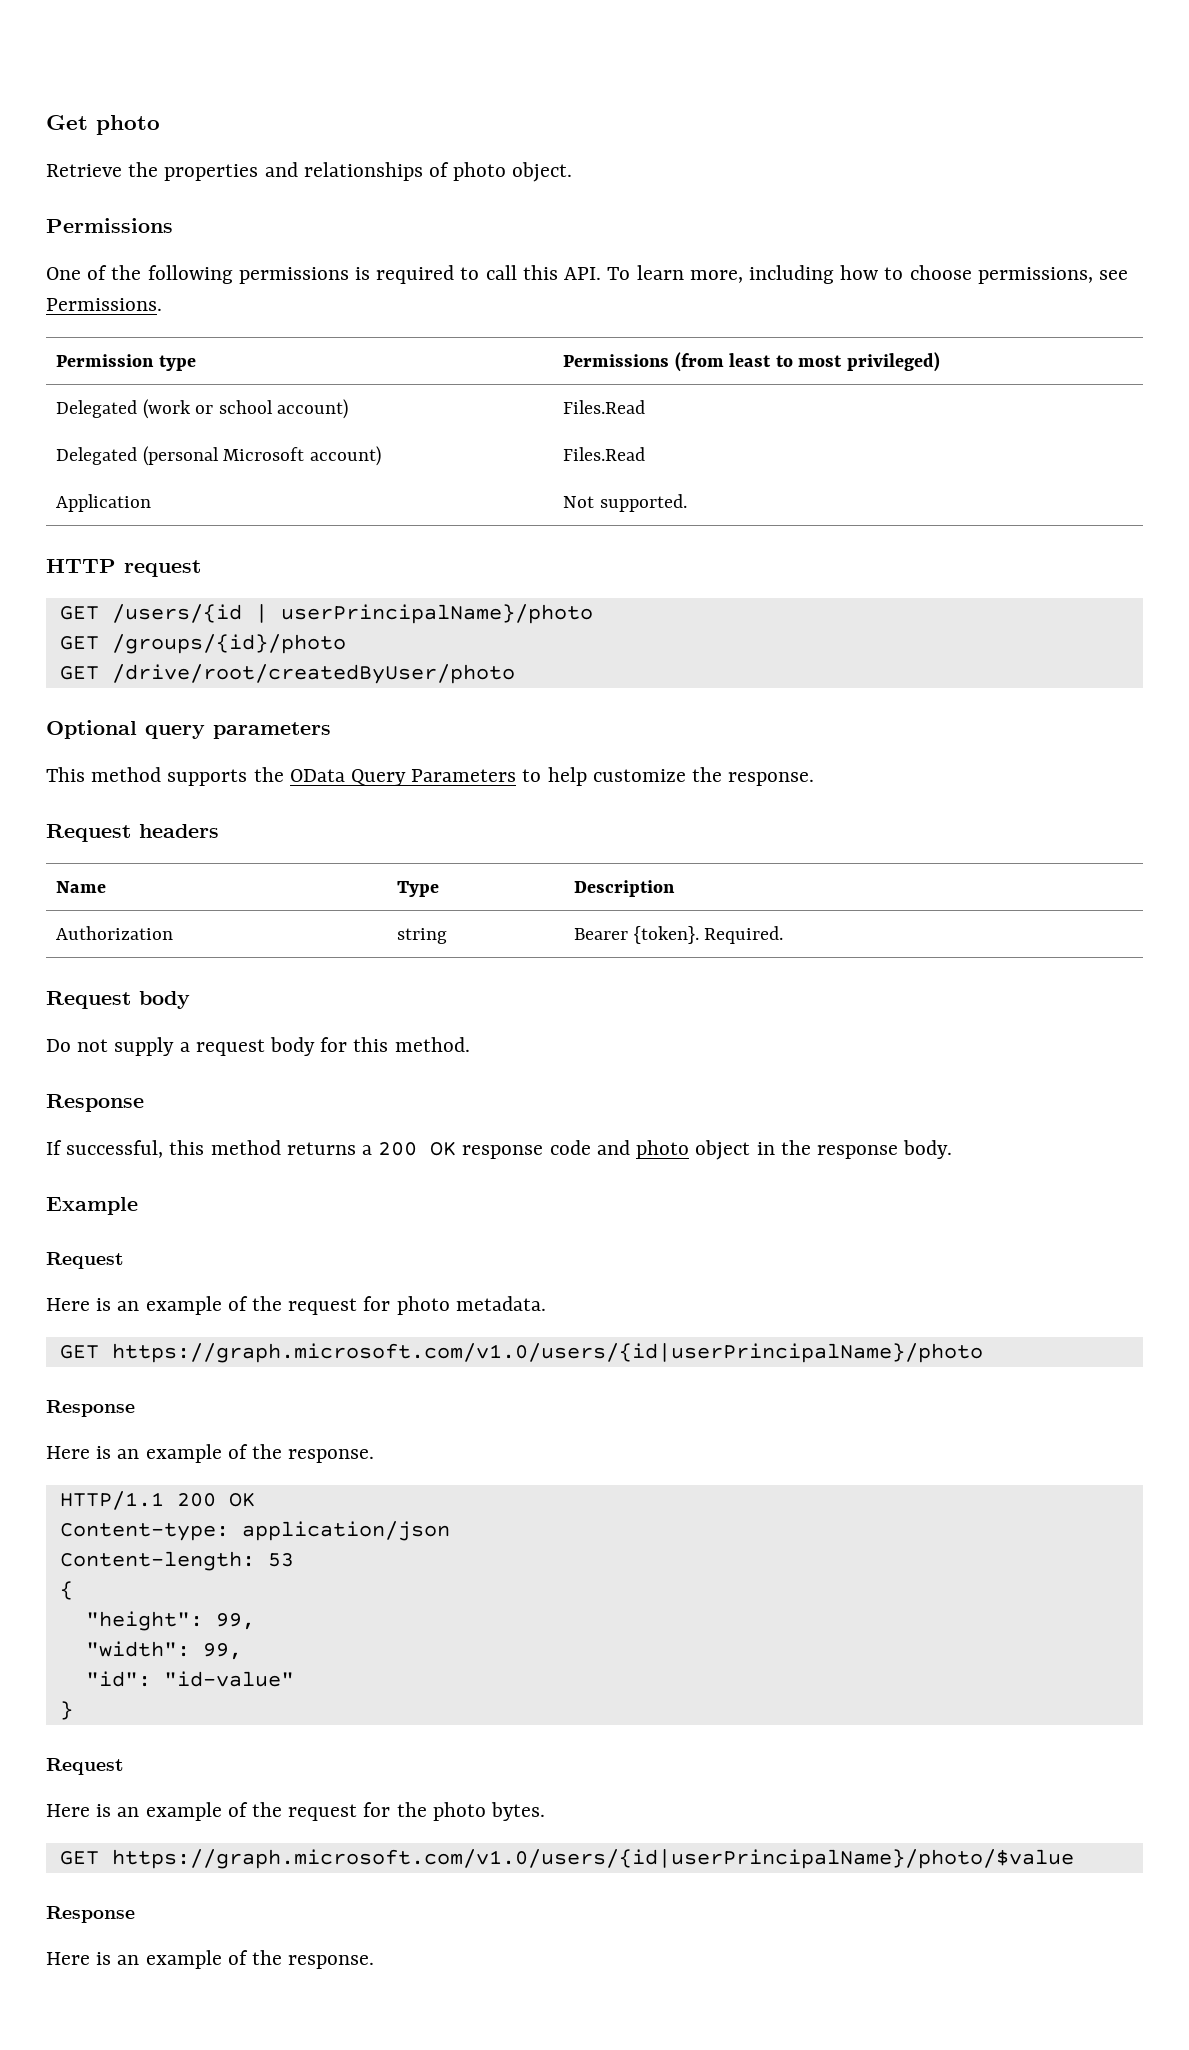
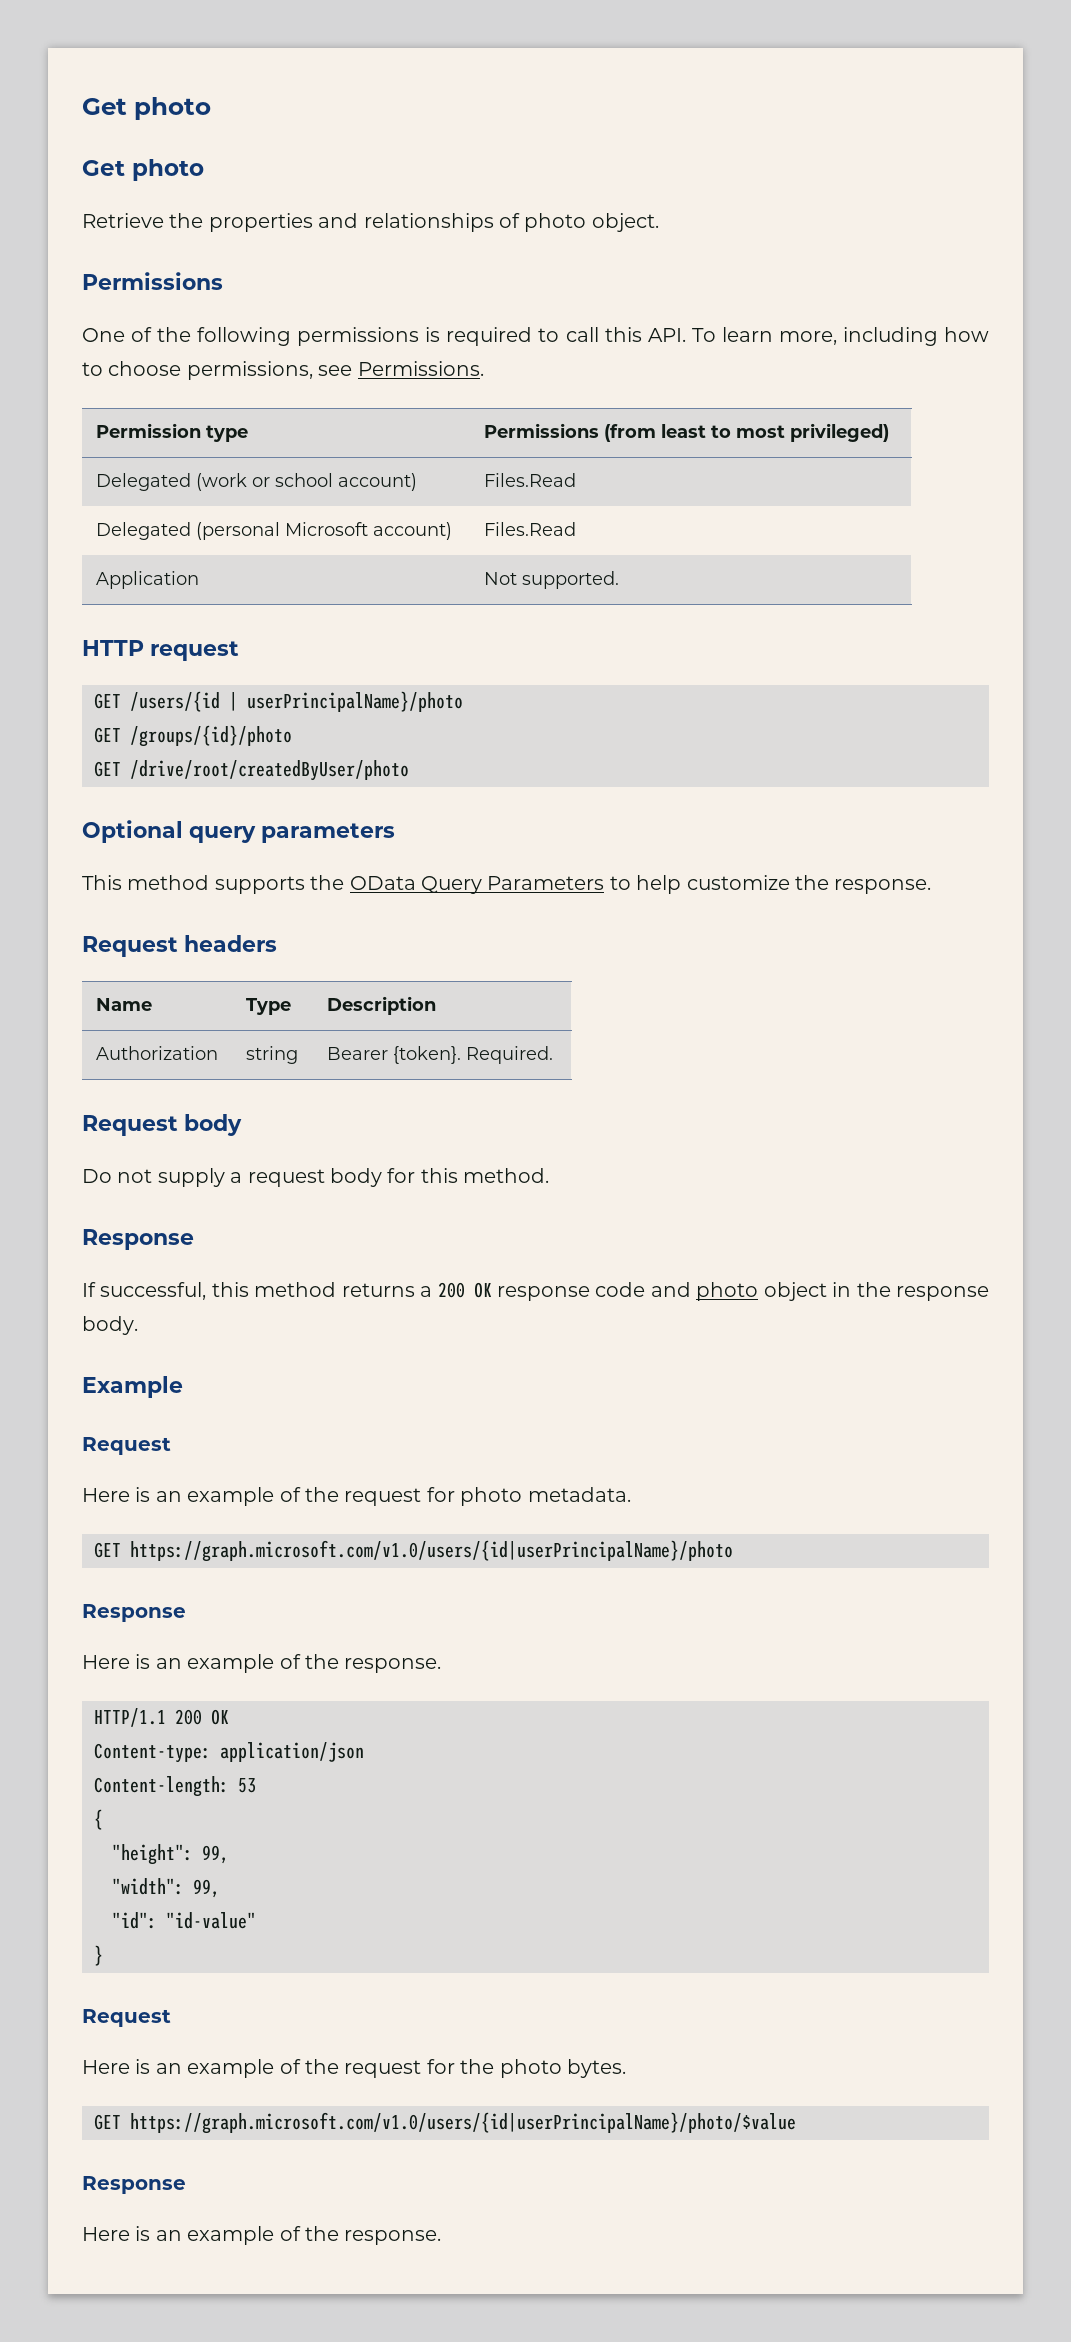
[46,115,160,135] Get photo -> [82,97,211,120] [82,159,204,181] Get photo // Get photo

